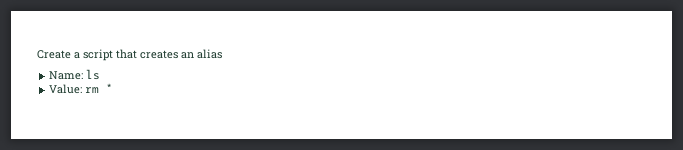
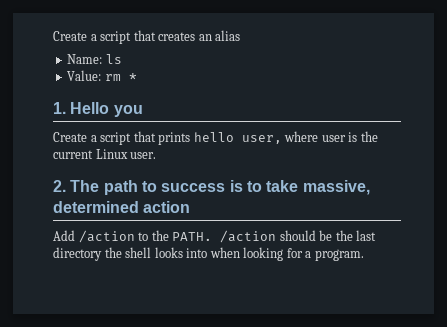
(114, 88) none -> [53,102,143,117] [53,131,378,145] [53,149,157,159] [53,180,370,195] [53,201,191,213] [53,230,377,243] [53,247,364,261] // 1. Hello you // Create a script that prints hello user, where user is the current Linux user. // 2. The path to success is to take massive, determined action // Add /action to the PATH. /action should be the last directory the shell looks into when looking for a program.

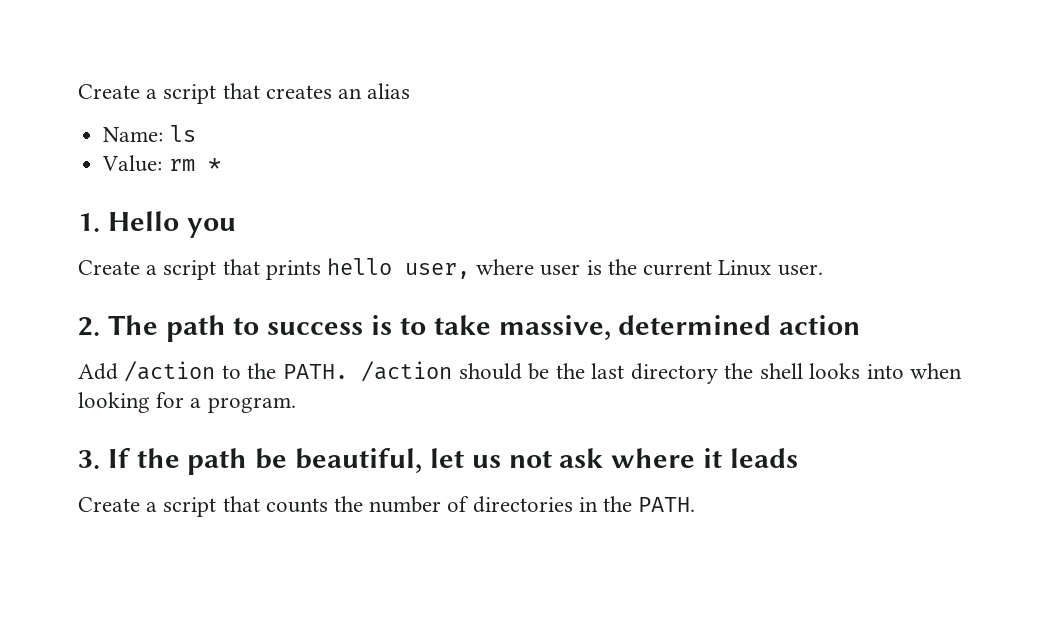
(364, 255) none -> [78,448,798,475] [78,496,696,517] // 3. If the path be beautiful, let us not ask where it leads // Create a script that counts the number of directories in the PATH.

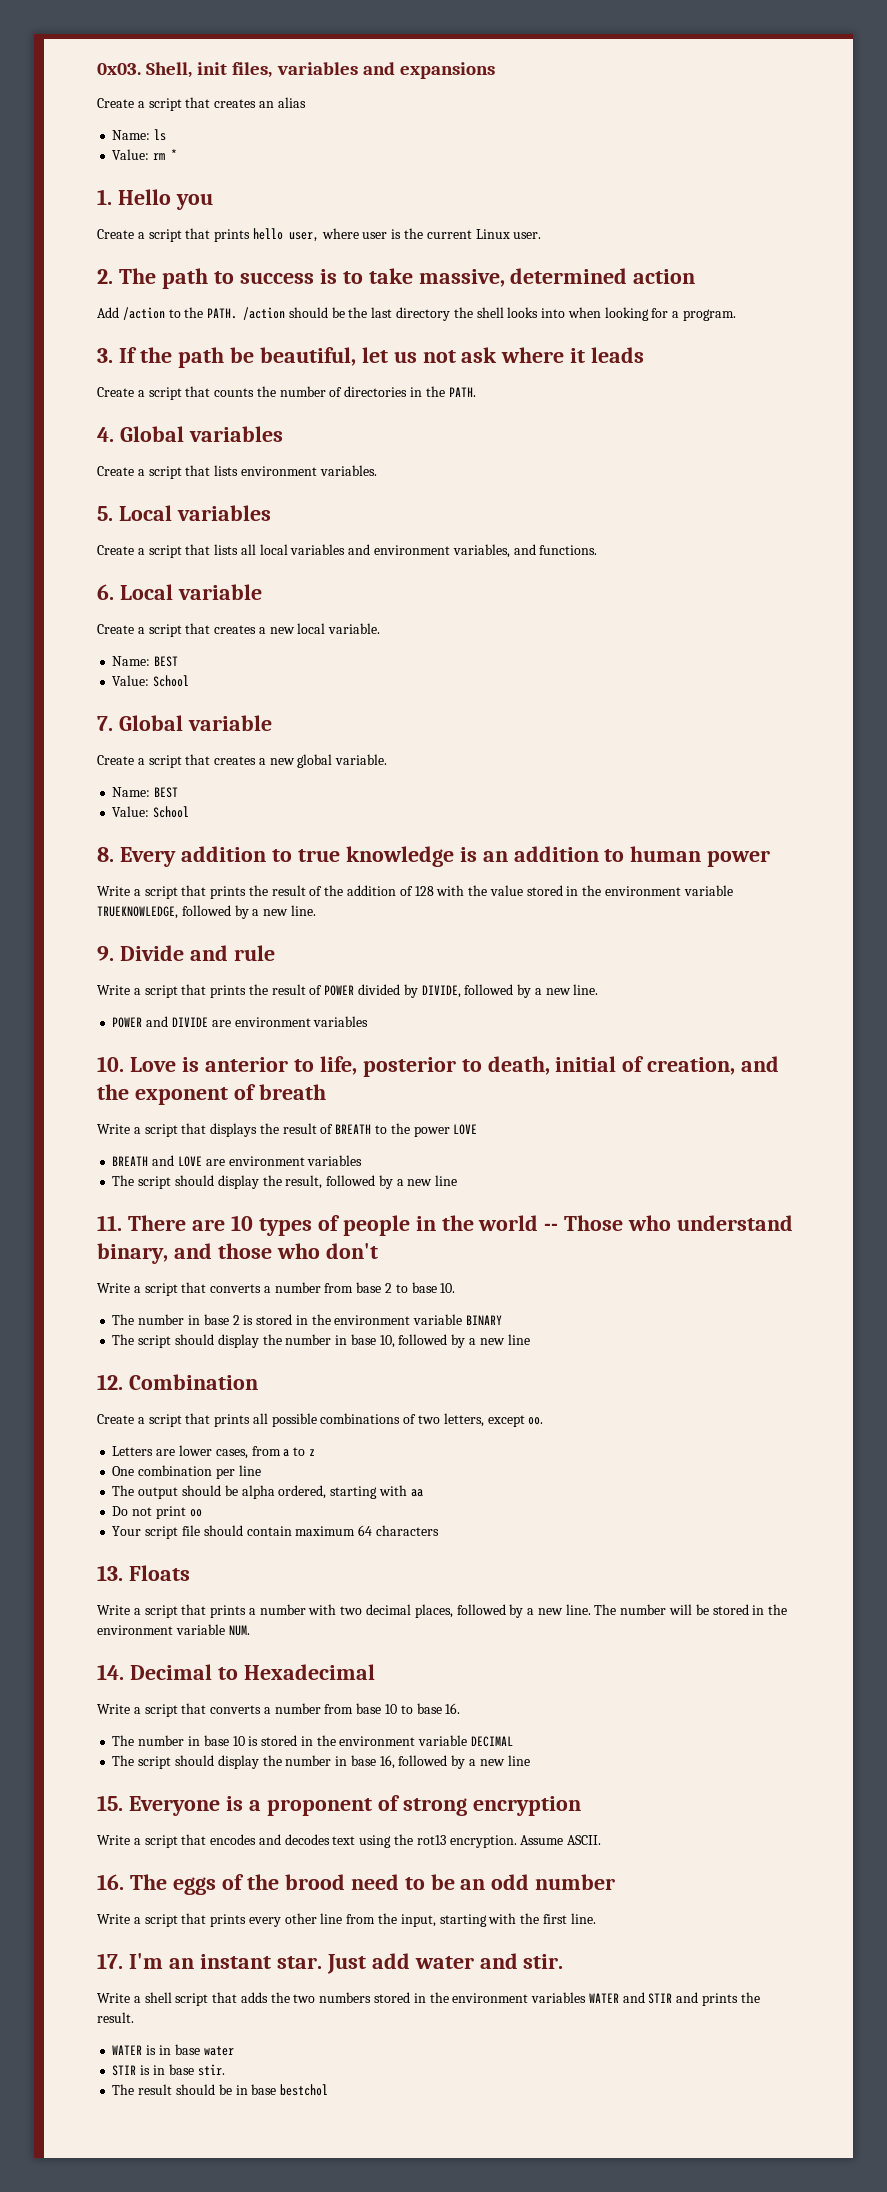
(78, 91) none -> [97,62,495,79] 0x03. Shell, init files, variables and expansions //
(696, 504) none -> [97,426,283,442] [97,465,377,479] [97,505,271,521] [97,544,598,558] [97,584,262,600] [97,623,381,637] [112,656,179,667] [112,675,190,687] [97,715,272,731] [97,754,388,768] [112,787,179,798] [112,806,190,818] [97,846,771,867] [97,885,733,899] [97,905,316,919] [97,945,275,961] [97,984,599,998] [112,1016,369,1028] [97,1056,780,1077] [97,1084,326,1105] [97,1123,478,1137] [112,1155,363,1167] [112,1175,458,1189] [97,1215,794,1236] [97,1243,378,1264] [97,1282,456,1296] [112,1314,502,1325] [112,1334,530,1348] [97,1374,258,1390] [97,1413,544,1427] [112,1445,315,1459] [112,1465,261,1479] [112,1485,423,1499] [112,1506,202,1519] [112,1525,439,1539] [97,1565,190,1581] [97,1604,788,1618] [97,1624,250,1636] [97,1664,375,1680] [97,1703,461,1717] [112,1735,513,1747] [112,1755,530,1769] [97,1795,581,1816] [97,1834,602,1848] [97,1874,616,1895] [97,1913,596,1927] [97,1953,564,1974] [97,1992,760,2006] [97,2012,134,2023] [112,2044,234,2056] [112,2064,225,2076] [112,2084,329,2096] // 4. Global variables // Create a script that lists environment variables. // 5. Local variables // Create a script that lists all local variables and environment variables, and functions. // 6. Local variable // Create a script that creates a new local variable. // Name: BEST // Value: School // 7. Global variable // Create a script that creates a new global variable. // Name: BEST // Value: School // 8. Every addition to true knowledge is an addition to human power // Write a script that prints the result of the addition of 128 with the value stored in the environment variable TRUEKNOWLEDGE, followed by a new line. // 9. Divide and rule // Write a script that prints the result of POWER divided by DIVIDE, followed by a new line. // POWER and DIVIDE are environment variables // 10. Love is anterior to life, posterior to death, initial of creation, and the exponent of breath // Write a script that displays the result of BREATH to the power LOVE // BREATH and LOVE are environment variables // The script should display the result, followed by a new line // 11. There are 10 types of people in the world -- Those who understand binary, and those who don't // Write a script that converts a number from base 2 to base 10. // The number in base 2 is stored in the environment variable BINARY // The script should display the number in base 10, followed by a new line // 12. Combination // Create a script that prints all possible combinations of two letters, except oo. // Letters are lower cases, from a to z // One combination per line // The output should be alpha ordered, starting with aa // Do not print oo // Your script file should contain maximum 64 characters // 13. Floats // Write a script that prints a number with two decimal places, followed by a new line. The number will be stored in the environment variable NUM. // 14. Decimal to Hexadecimal // Write a script that converts a number from base 10 to base 16. // The number in base 10 is stored in the environment variable DECIMAL // The script should display the number in base 16, followed by a new line // 15. Everyone is a proponent of strong encryption // Write a script that encodes and decodes text using the rot13 encryption. Assume ASCII. // 16. The eggs of the brood need to be an odd number // Write a script that prints every other line from the input, starting with the first line. // 17. I'm an instant star. Just add water and stir. // Write a shell script that adds the two numbers stored in the environment variables WATER and STIR and prints the result. // WATER is in base water // STIR is in base stir. // The result should be in base bestchol

